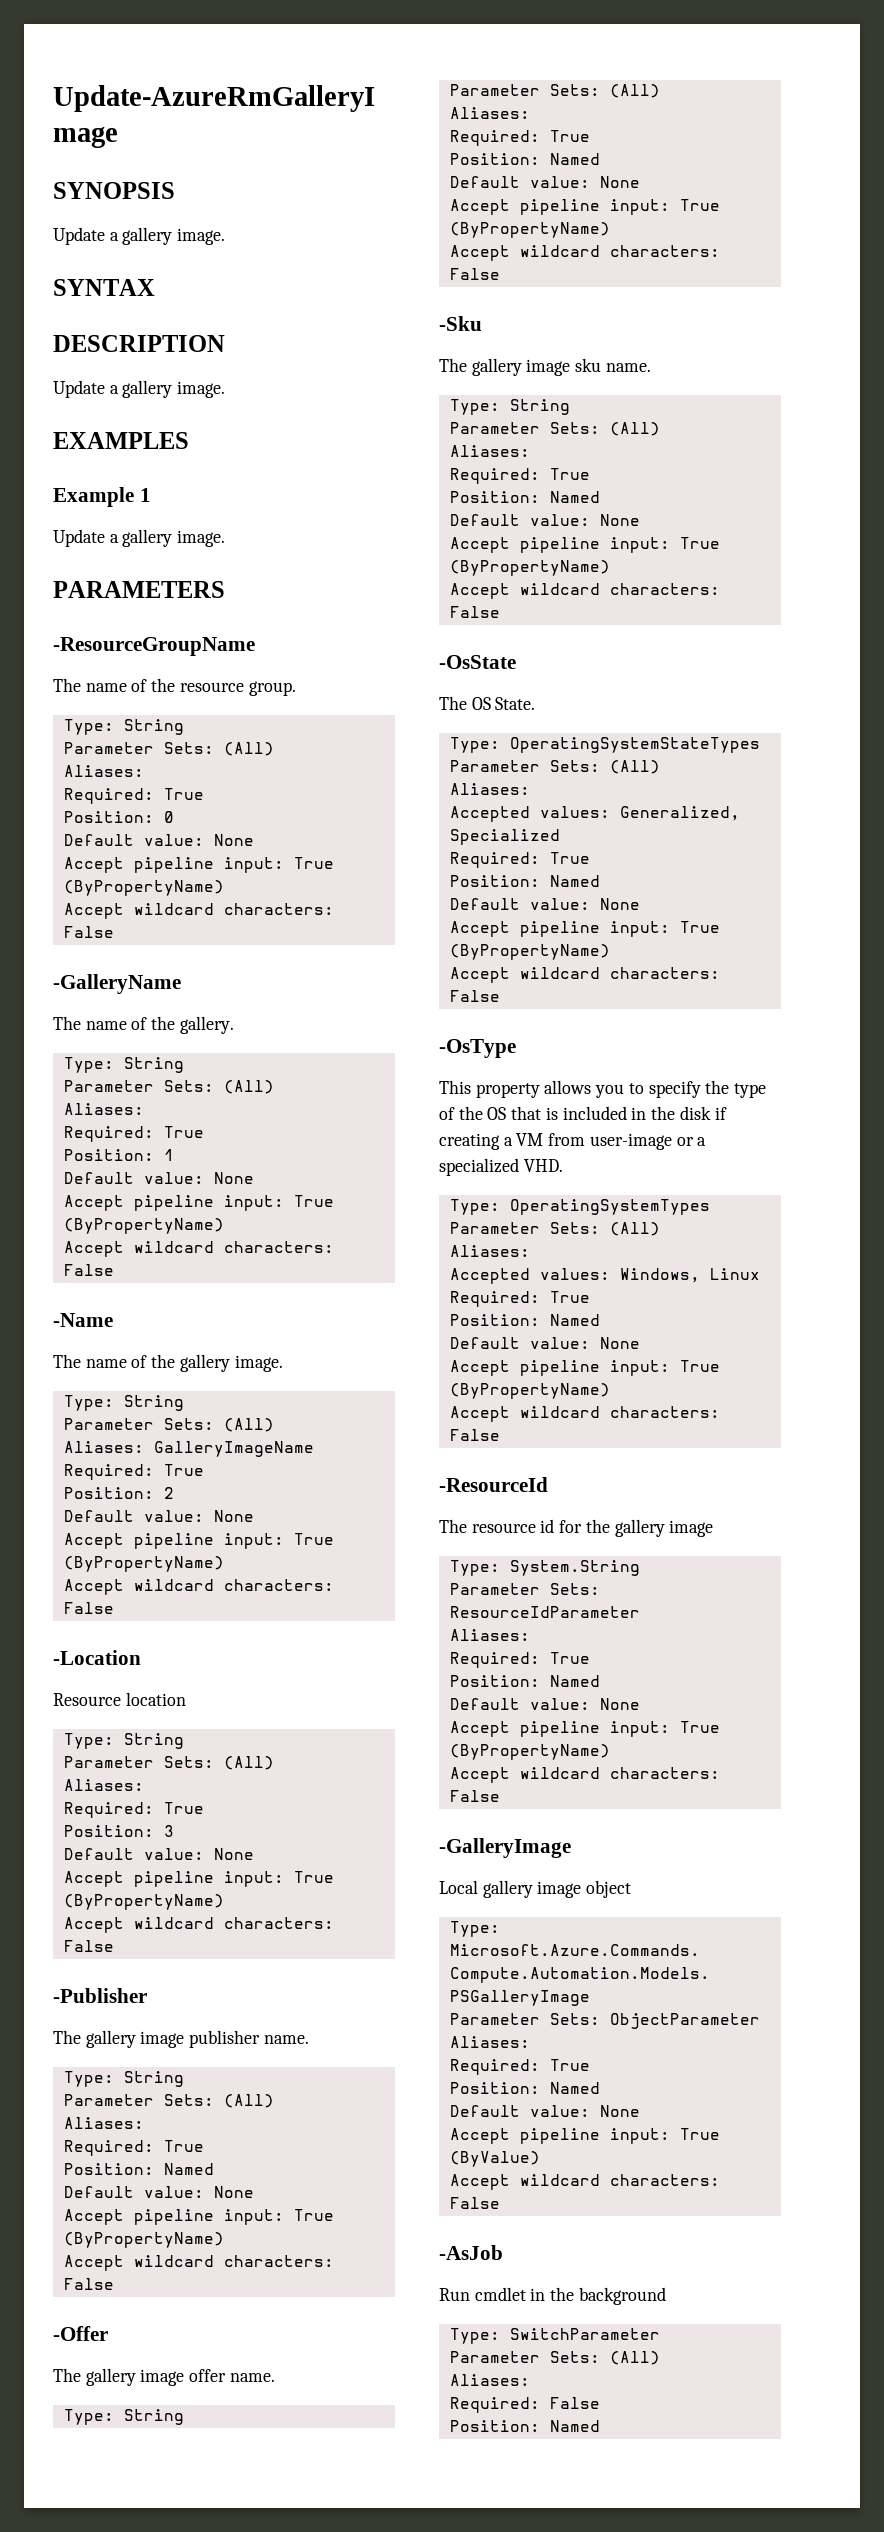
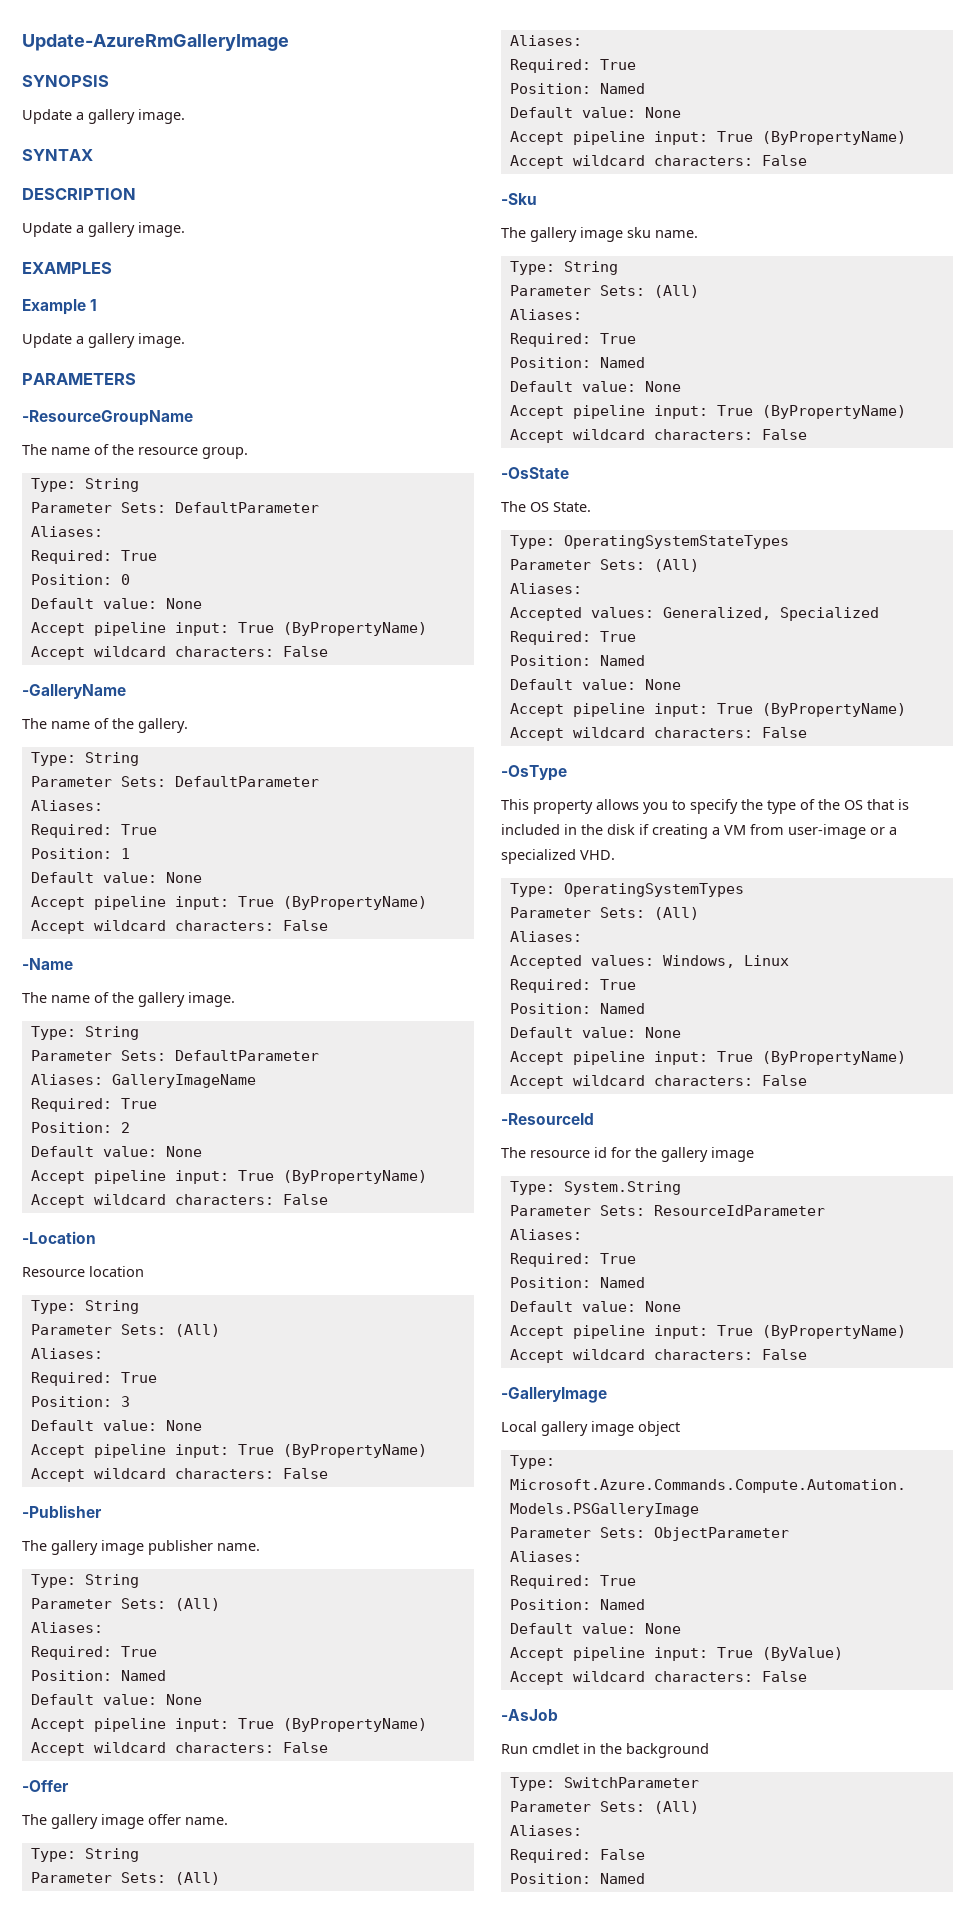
[223,742,274,756] (All) -> [174,502,319,513] DefaultParameter
[223,1080,274,1094] (All) -> [174,776,319,787] DefaultParameter
[223,1418,274,1432] (All) -> [174,1050,319,1061] DefaultParameter

